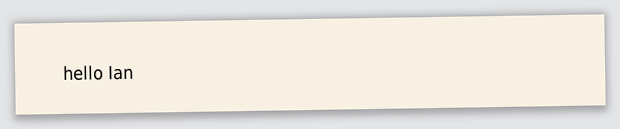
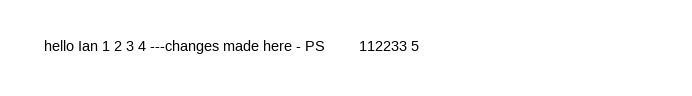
(134, 72) none -> [102,40,419,54] 1 2 3 4 ---changes made here - PS 112233 5

